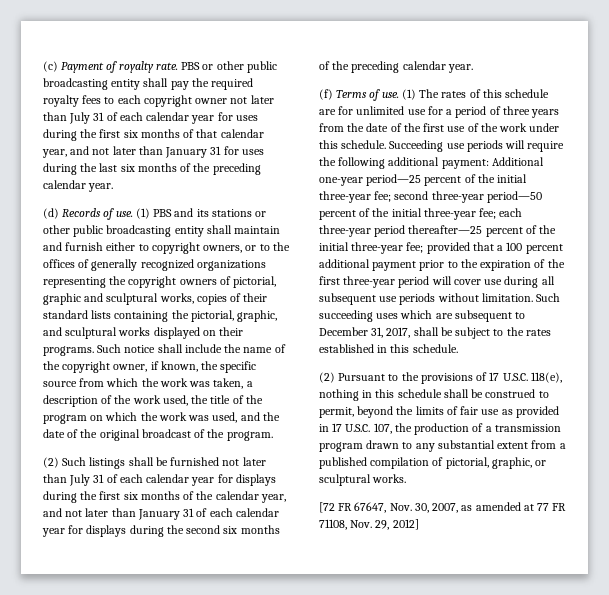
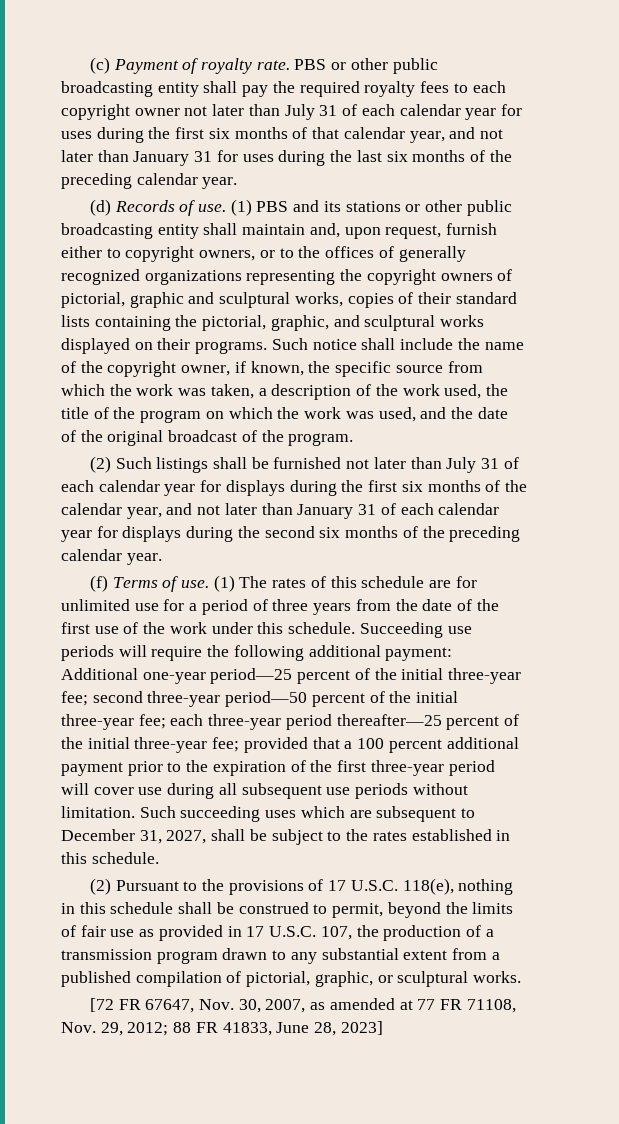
[43,242,62,251] and -> [309,223,442,239] and, upon request,
[386,327,411,338] 2017, -> [166,830,207,844] 2027,
[392,519,419,530] 2012] -> [127,1021,383,1036] 2012; 88 FR 41833, June 28, 2023]

